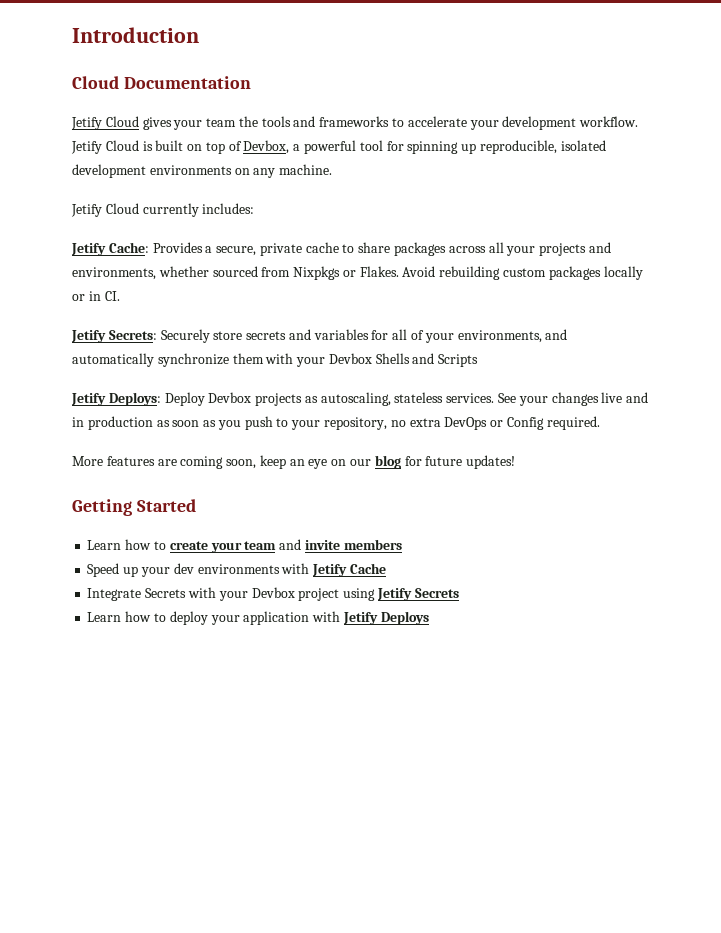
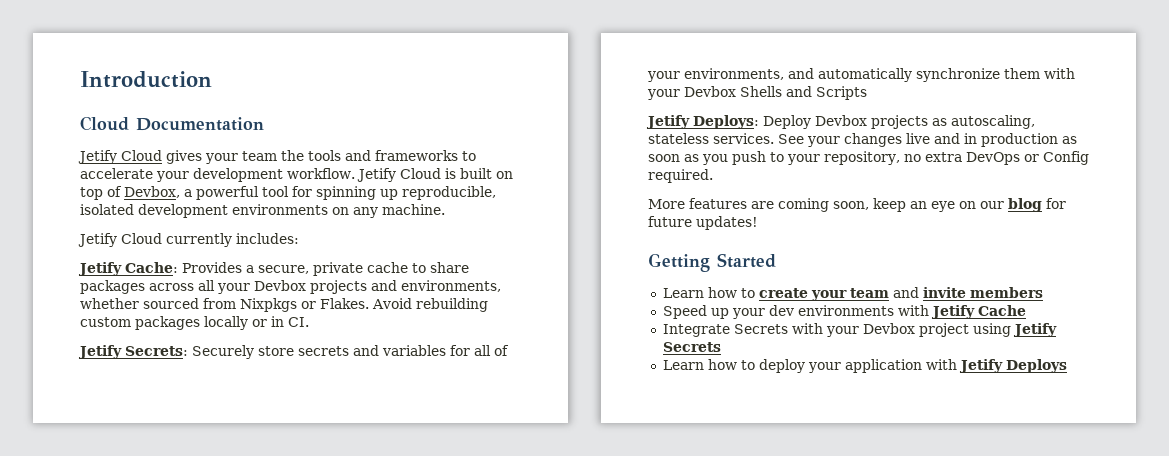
(536, 251) none -> [254,280,306,291] Devbox

